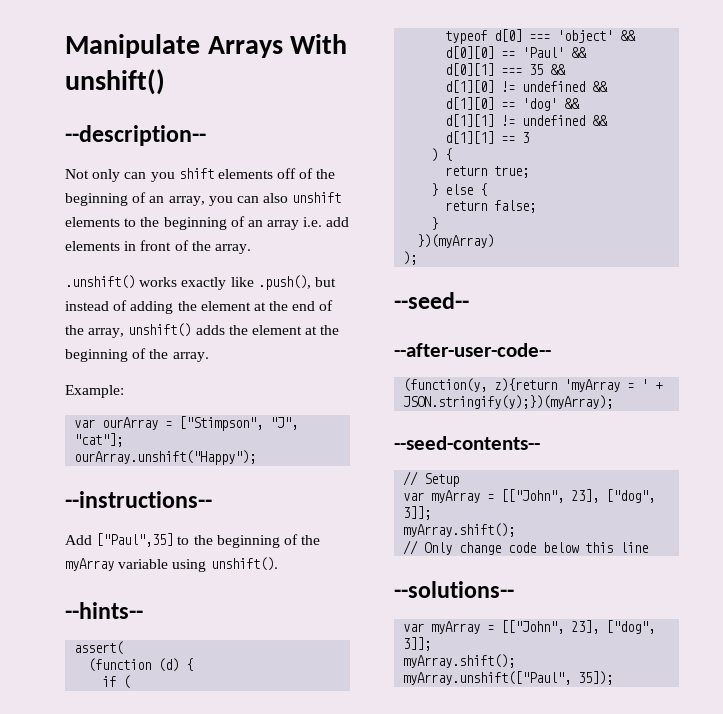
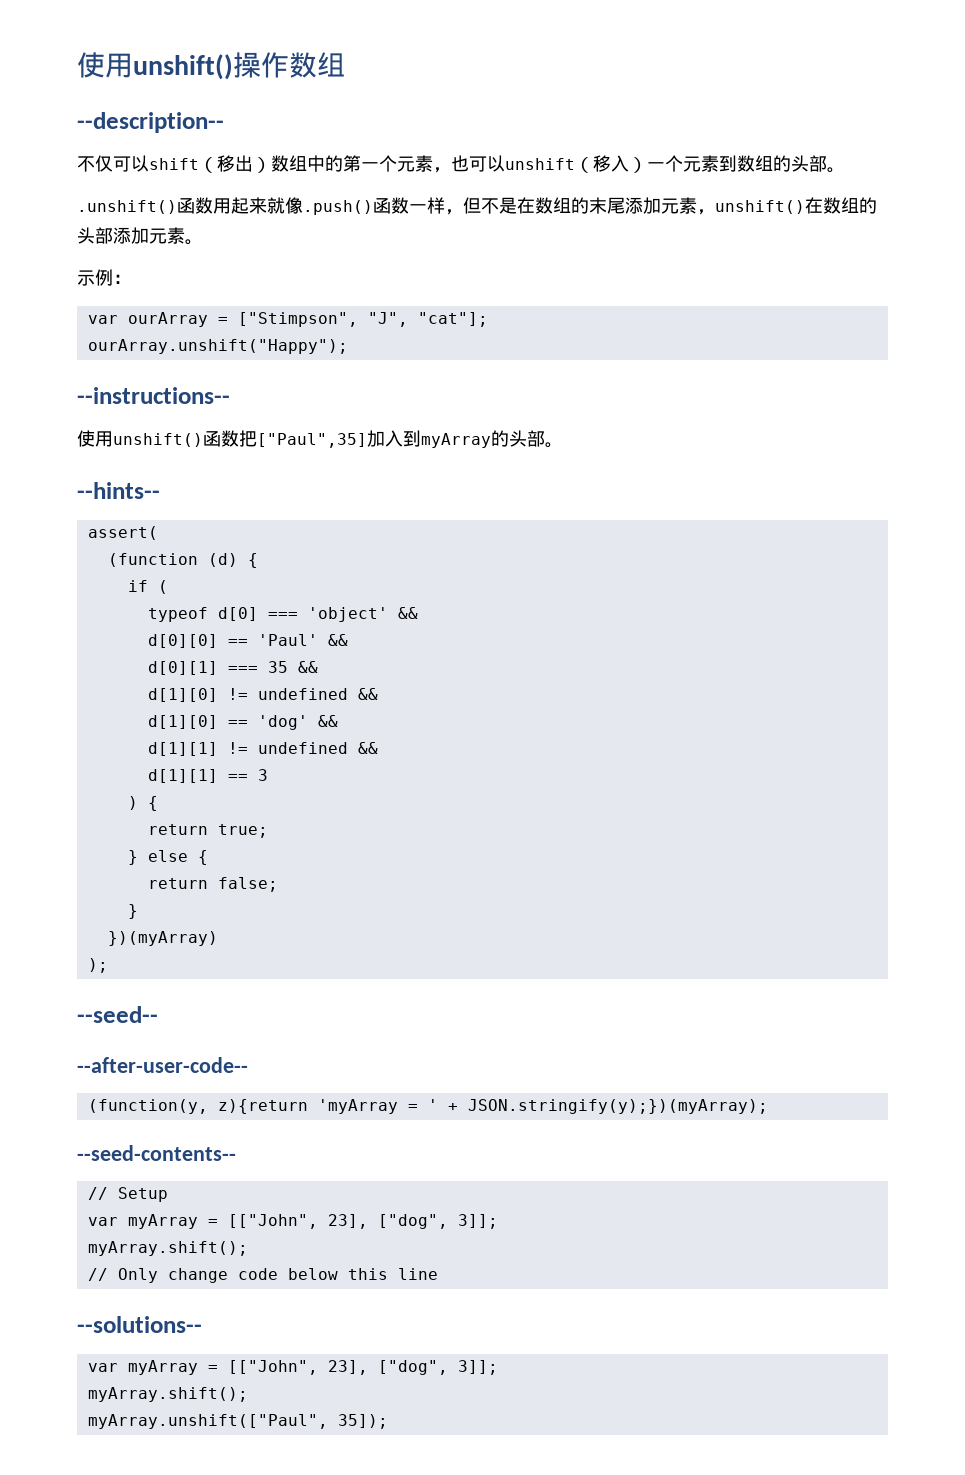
[65,34,348,58] [65,69,165,95] Manipulate Arrays With unshift() -> [77,52,345,80] 使用unshift()操作数组
[65,168,336,182] [65,192,342,206] [65,216,350,230] [65,240,251,254] [65,275,336,290] [65,300,334,314] [65,323,340,338] [65,348,209,362] [65,385,124,398] Not only can you shift elements off of the beginning of an array, you can also unshift elements to the beginning of an array i.e. add elements in front of the array. // .unshift() works exactly like .push(), but instead of adding the element at the end of the array, unshift() adds the element at the beginning of the array. // Example: -> [77,155,845,173] [77,197,877,215] [77,227,203,245] [77,269,131,286] 不仅可以shift（移出）数组中的第一个元素，也可以unshift（移入）一个元素到数组的头部。 // .unshift()函数用起来就像.push()函数一样，但不是在数组的末尾添加元素，unshift()在数组的头部添加元素。 // 示例：
[65,533,321,548] [65,557,278,572] Add ["Paul",35] to the beginning of the myArray variable using unshift(). -> [77,430,563,448] 使用unshift()函数把["Paul",35]加入到myArray的头部。

